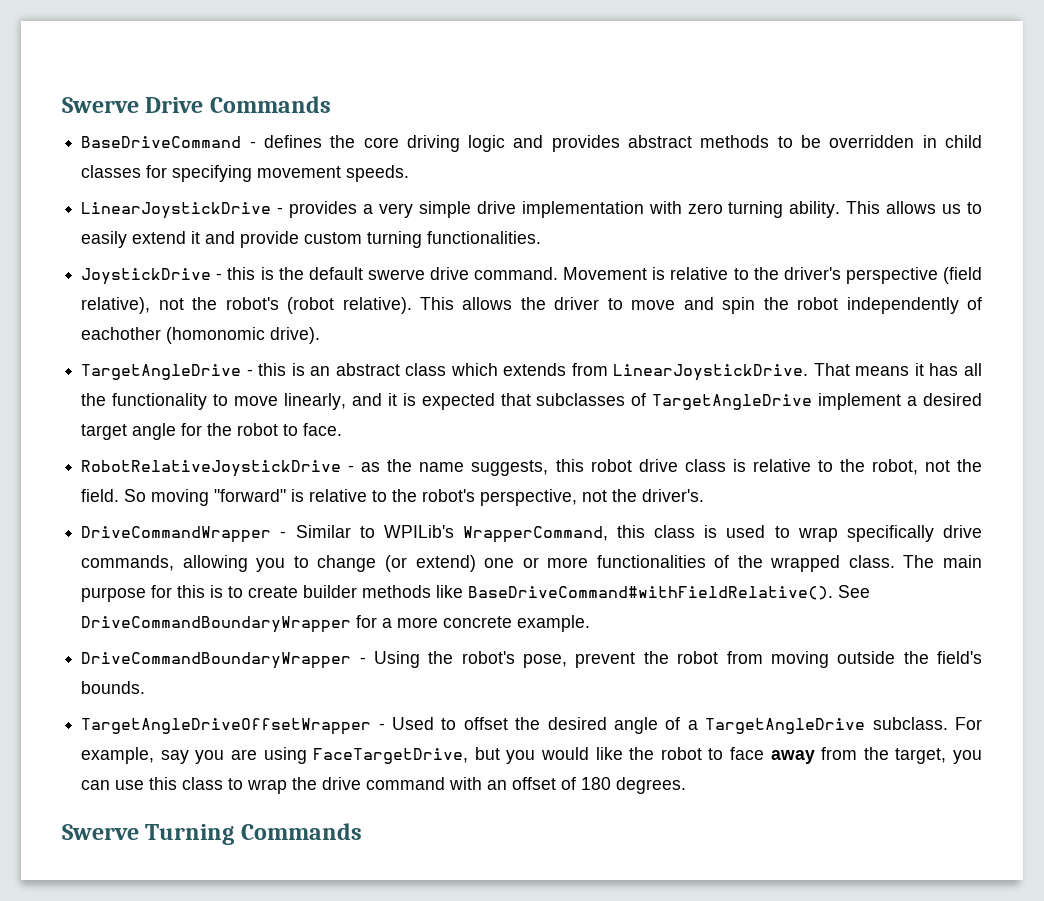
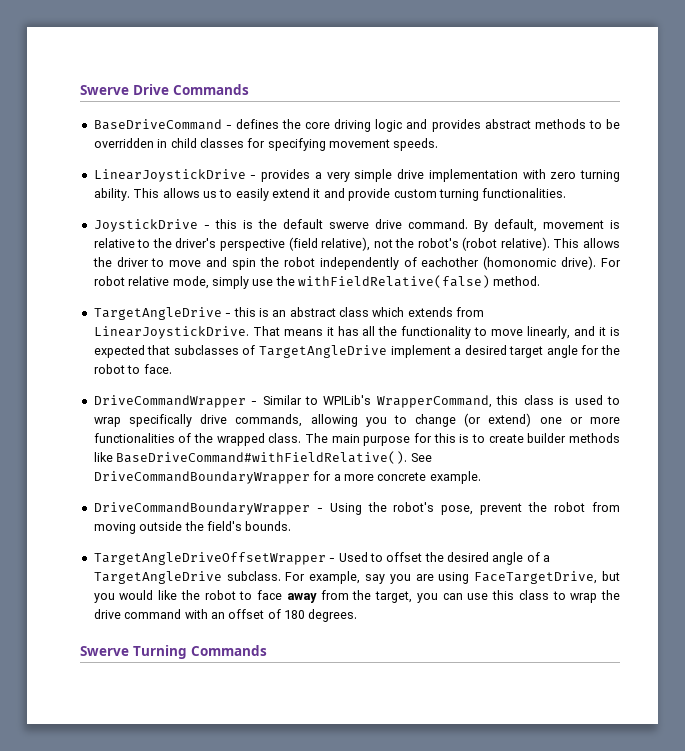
[563,267,648,280] Movement -> [473,219,604,232] By default, movement
(321, 335) none -> [601,258,622,267] [93,275,541,289] For robot relative mode, simply use the withFieldRelative(false) method.
[81,459,982,477] [81,489,705,506] // RobotRelativeJoystickDrive - as the name suggests, this robot drive class is relative to the robot, not the field. So moving "forward" is relative to the robot's perspective, not the driver's. -> (172, 369) none

